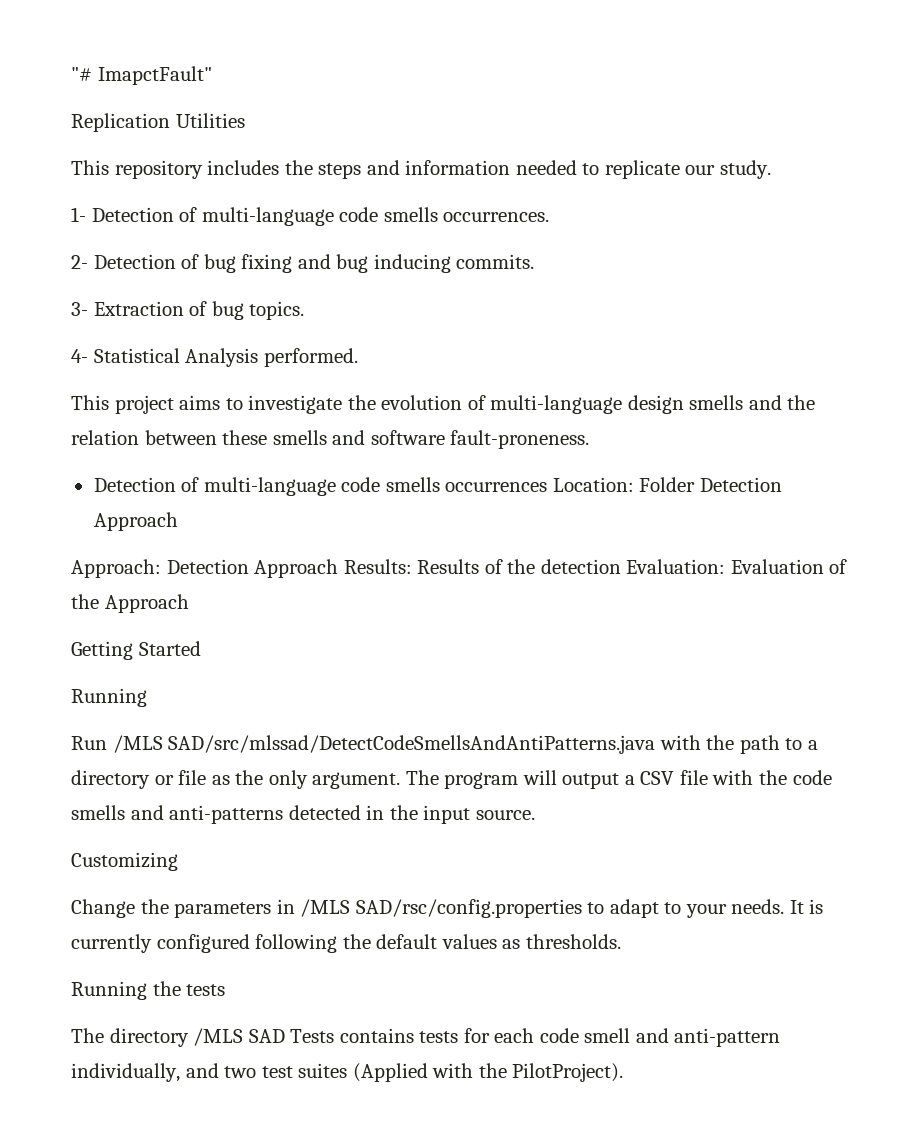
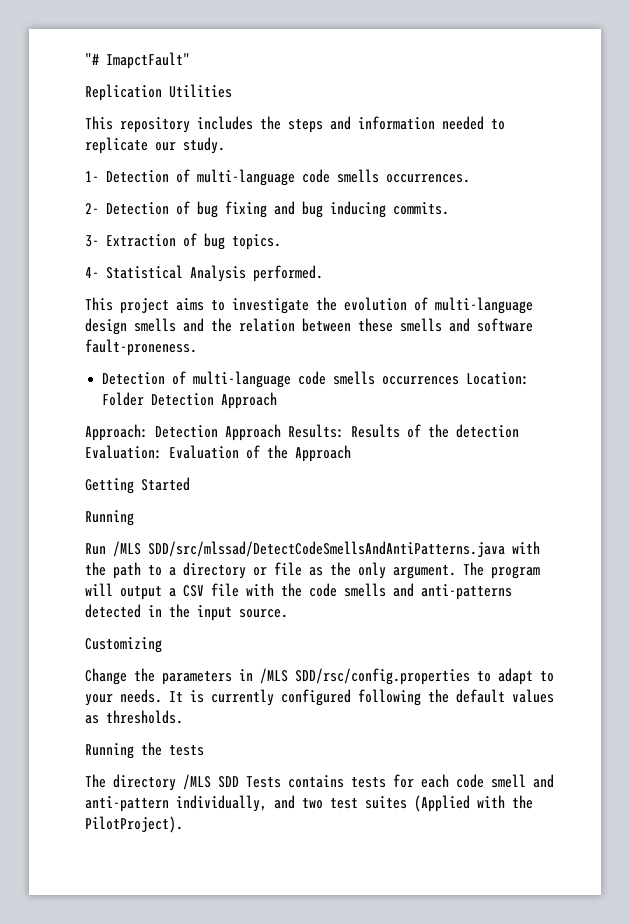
[168,735,656,754] SAD/src/mlssad/DetectCodeSmellsAndAntiPatterns.java -> [148,541,505,557] SDD/src/mlssad/DetectCodeSmellsAndAntiPatterns.java
[355,899,582,918] SAD/rsc/config.properties -> [295,668,470,685] SDD/rsc/config.properties
[248,1029,285,1043] SAD -> [218,776,239,788] SDD

